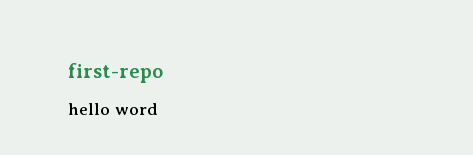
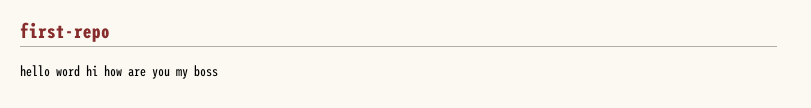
(158, 109) none -> [86,65,218,79] hi how are you my boss

